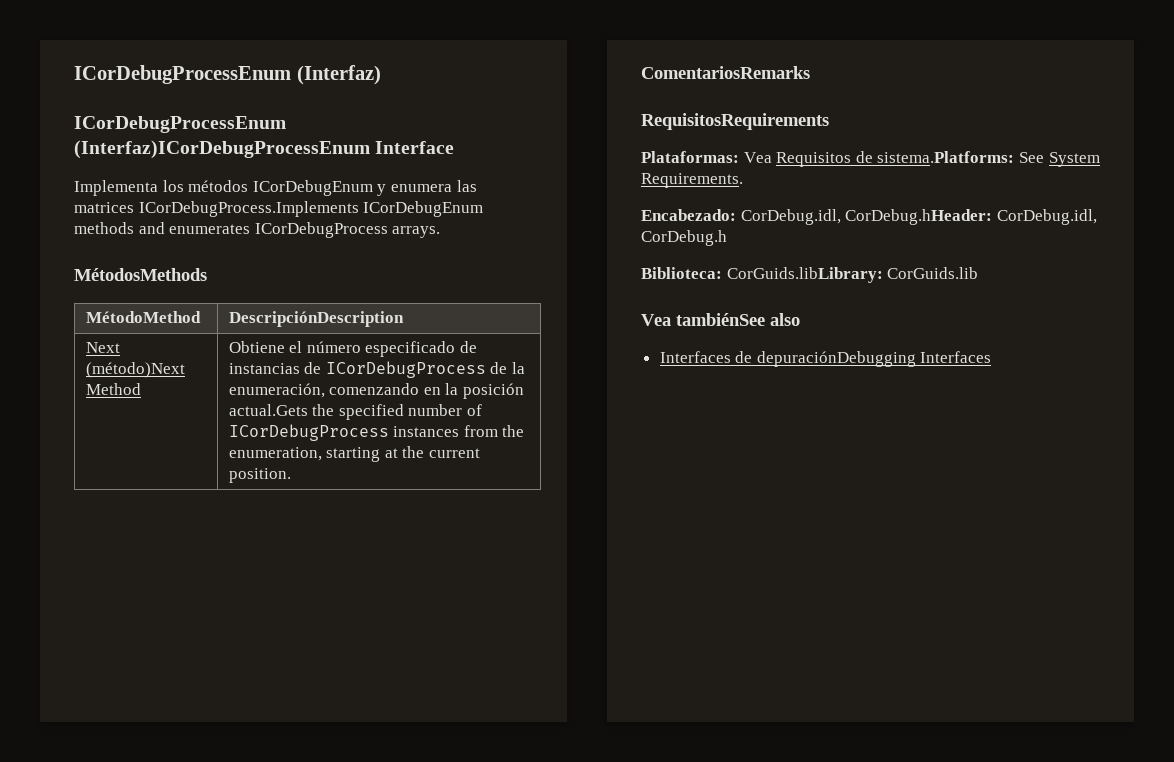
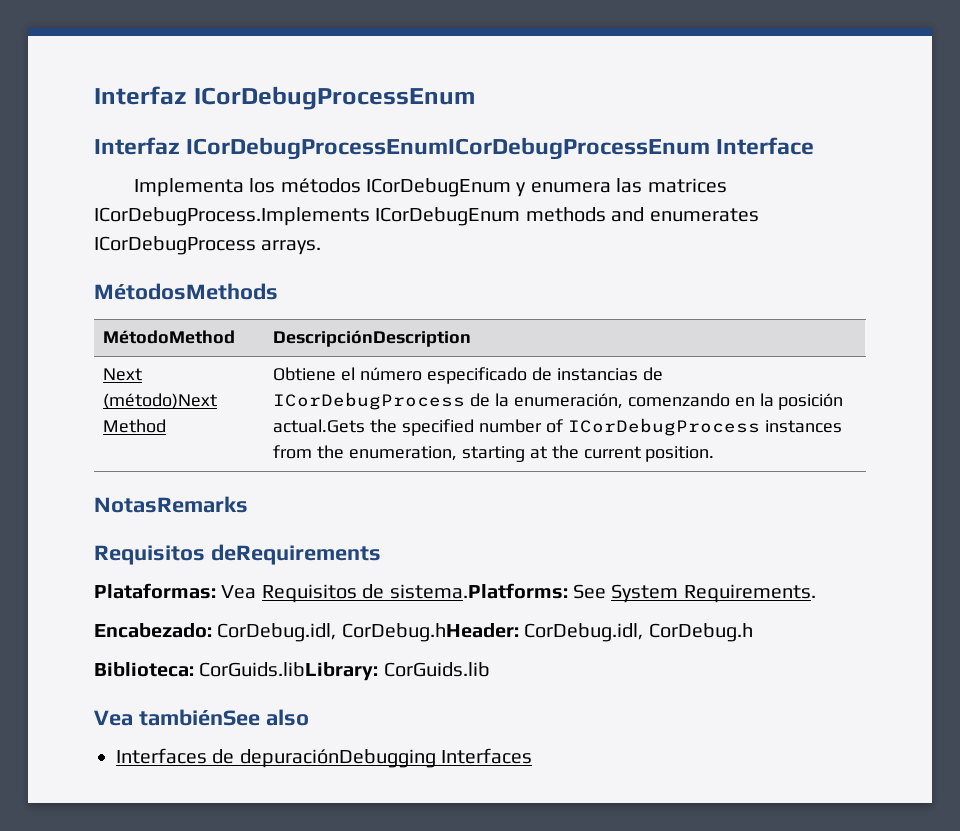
[74,65,381,85] [74,116,286,133] [74,140,370,159] ICorDebugProcessEnum (Interfaz) // ICorDebugProcessEnum (Interfaz)ICorDebugProcessEnum -> [94,86,475,110] [94,137,711,160] Interfaz ICorDebugProcessEnum // Interfaz ICorDebugProcessEnumICorDebugProcessEnum
[641,66,810,79] [641,113,829,130] ComentariosRemarks // RequisitosRequirements -> [94,496,248,513] [94,544,381,565] NotasRemarks // Requisitos deRequirements

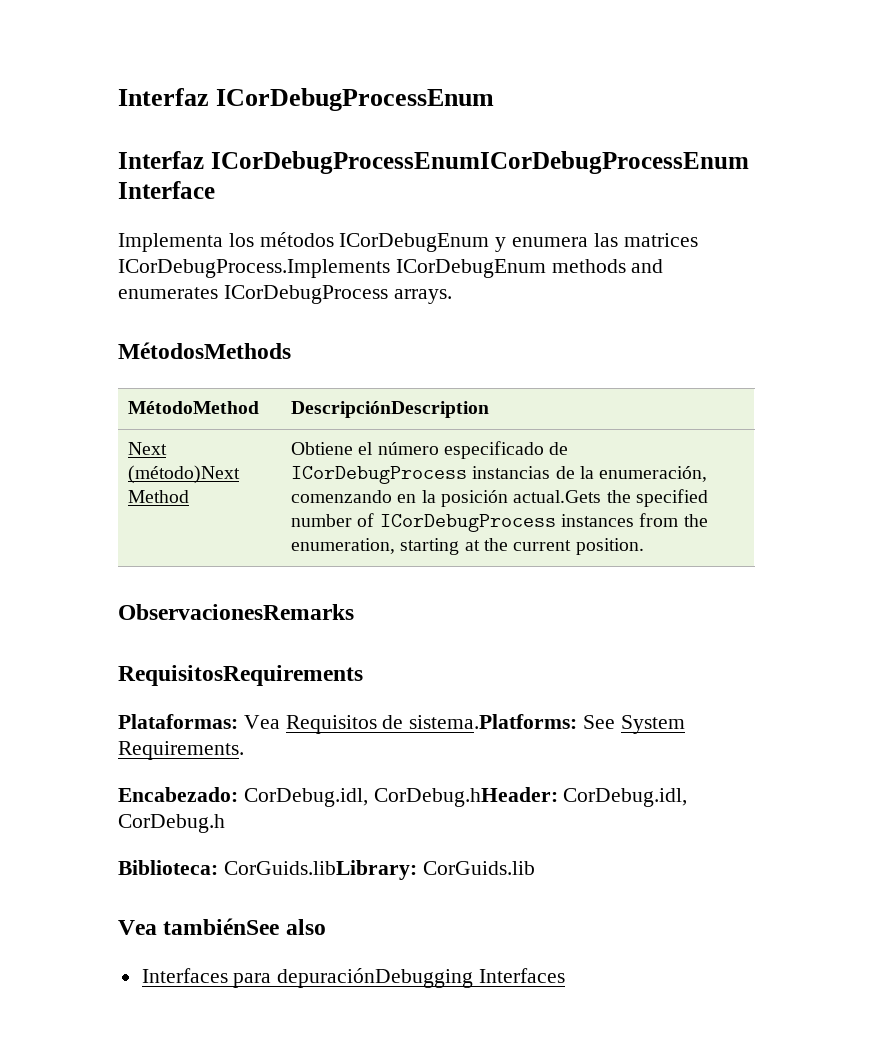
(552, 374) none -> [291,466,468,484] ICorDebugProcess
[273,392,491,410] ICorDebugProcess de -> (575, 472) none
[94,496,248,513] [94,544,381,565] NotasRemarks // Requisitos deRequirements -> [118,604,354,620] [118,665,363,686] ObservacionesRemarks // RequisitosRequirements
[212,749,235,764] de -> [233,973,272,988] para

